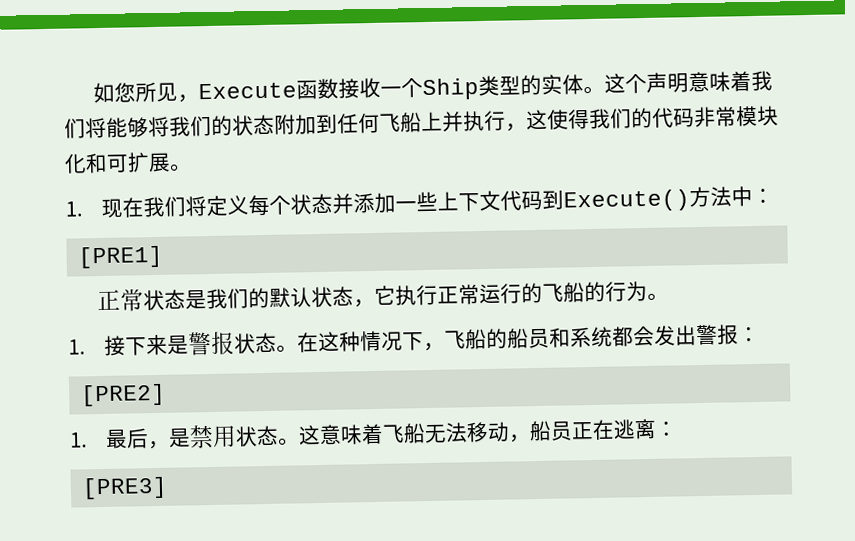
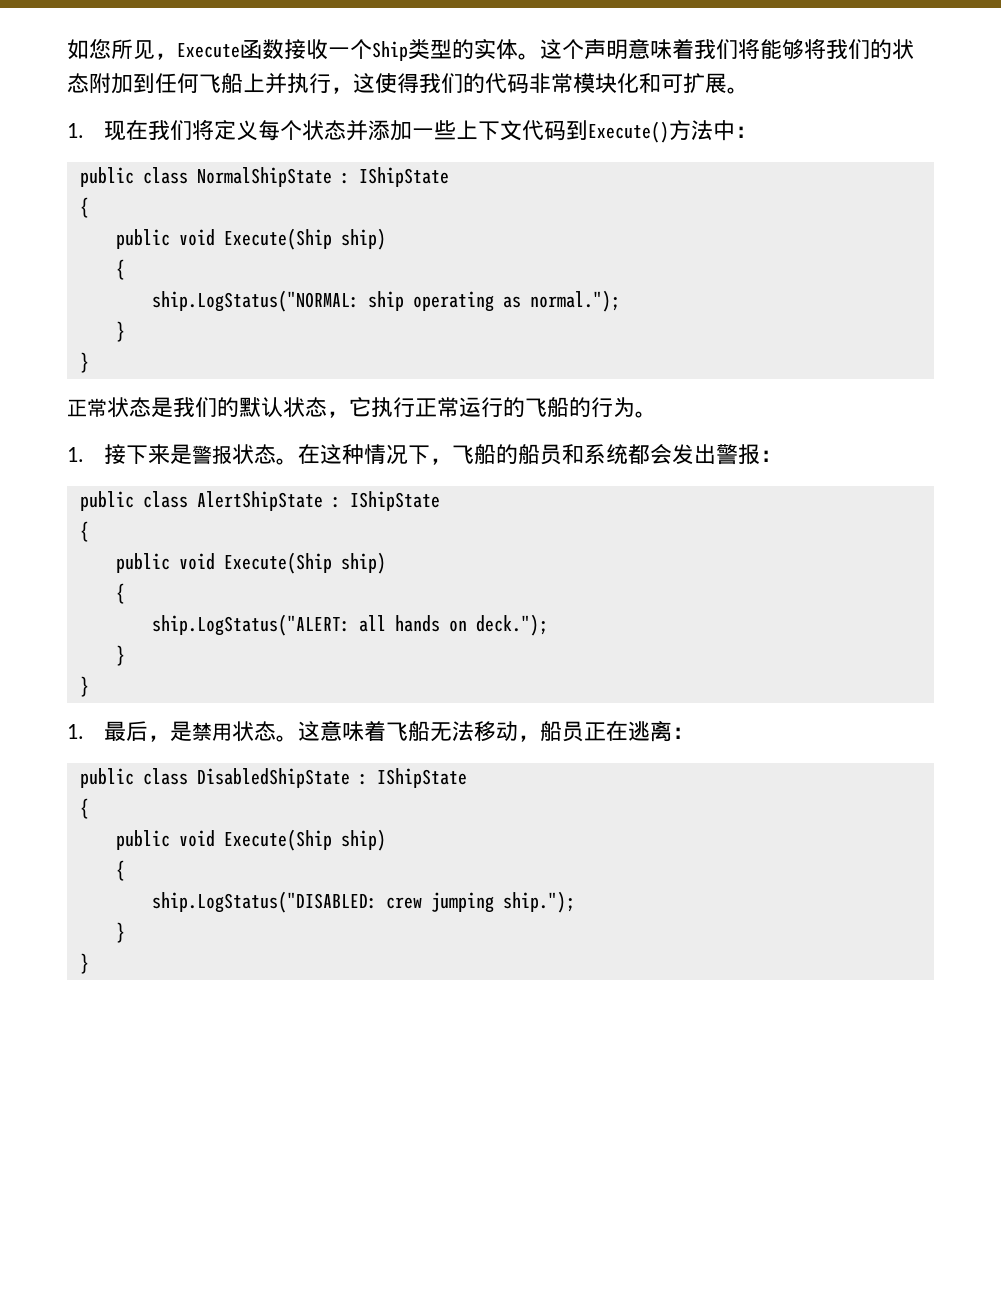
[78,245,164,269] [PRE1] -> [79,167,449,187] [79,197,89,218] [115,228,386,250] [115,259,125,280] [151,290,620,312] [115,321,125,342] [79,352,89,373] public class NormalShipState : IShipState // { // public void Execute(Ship ship) // { // ship.LogStatus("NORMAL: ship operating as normal."); // } // }
[81,383,167,407] [PRE2] -> [79,491,440,511] [79,521,89,542] [115,552,386,574] [115,583,125,604] [151,614,548,636] [115,645,125,666] [79,676,89,697] public class AlertShipState : IShipState // { // public void Execute(Ship ship) // { // ship.LogStatus("ALERT: all hands on deck."); // } // }
[82,476,169,500] [PRE3] -> [79,768,467,788] [79,798,89,819] [115,829,386,851] [115,860,125,881] [151,891,575,913] [115,922,125,943] [79,953,89,974] public class DisabledShipState : IShipState // { // public void Execute(Ship ship) // { // ship.LogStatus("DISABLED: crew jumping ship."); // } // }

